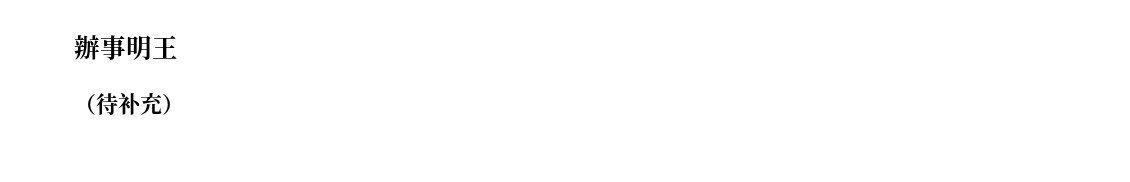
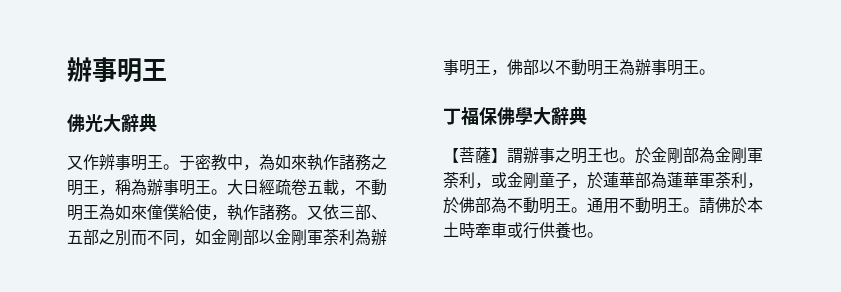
[74,92,184,115] （待补充） -> [67,113,157,133] [67,154,387,171] [67,179,387,196] [67,204,387,221] [67,229,387,246] [443,59,715,76] [443,106,587,126] [443,147,763,164] [443,172,763,189] [443,197,763,214] [443,222,603,239] 佛光大辭典 // 又作辨事明王。于密教中，為如來執作諸務之明王，稱為辦事明王。大日經疏卷五載，不動明王為如來僮僕給使，執作諸務。又依三部、五部之別而不同，如金剛部以金剛軍荼利為辦事明王，佛部以不動明王為辦事明王。 // 丁福保佛學大辭典 // 【菩薩】謂辦事之明王也。於金剛部為金剛軍荼利，或金剛童子，於蓮華部為蓮華軍荼利，於佛部為不動明王。通用不動明王。請佛於本土時牽車或行供養也。

